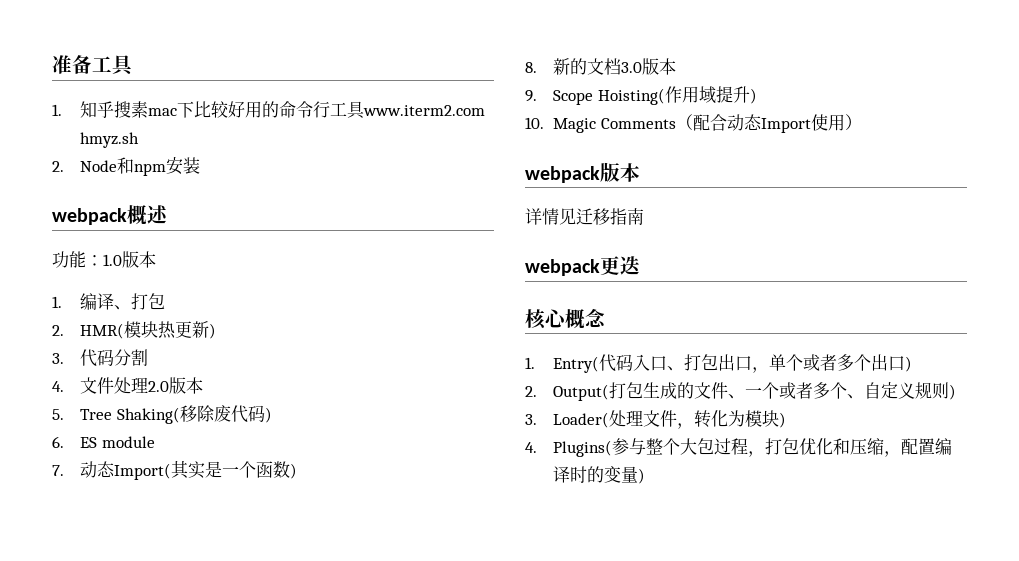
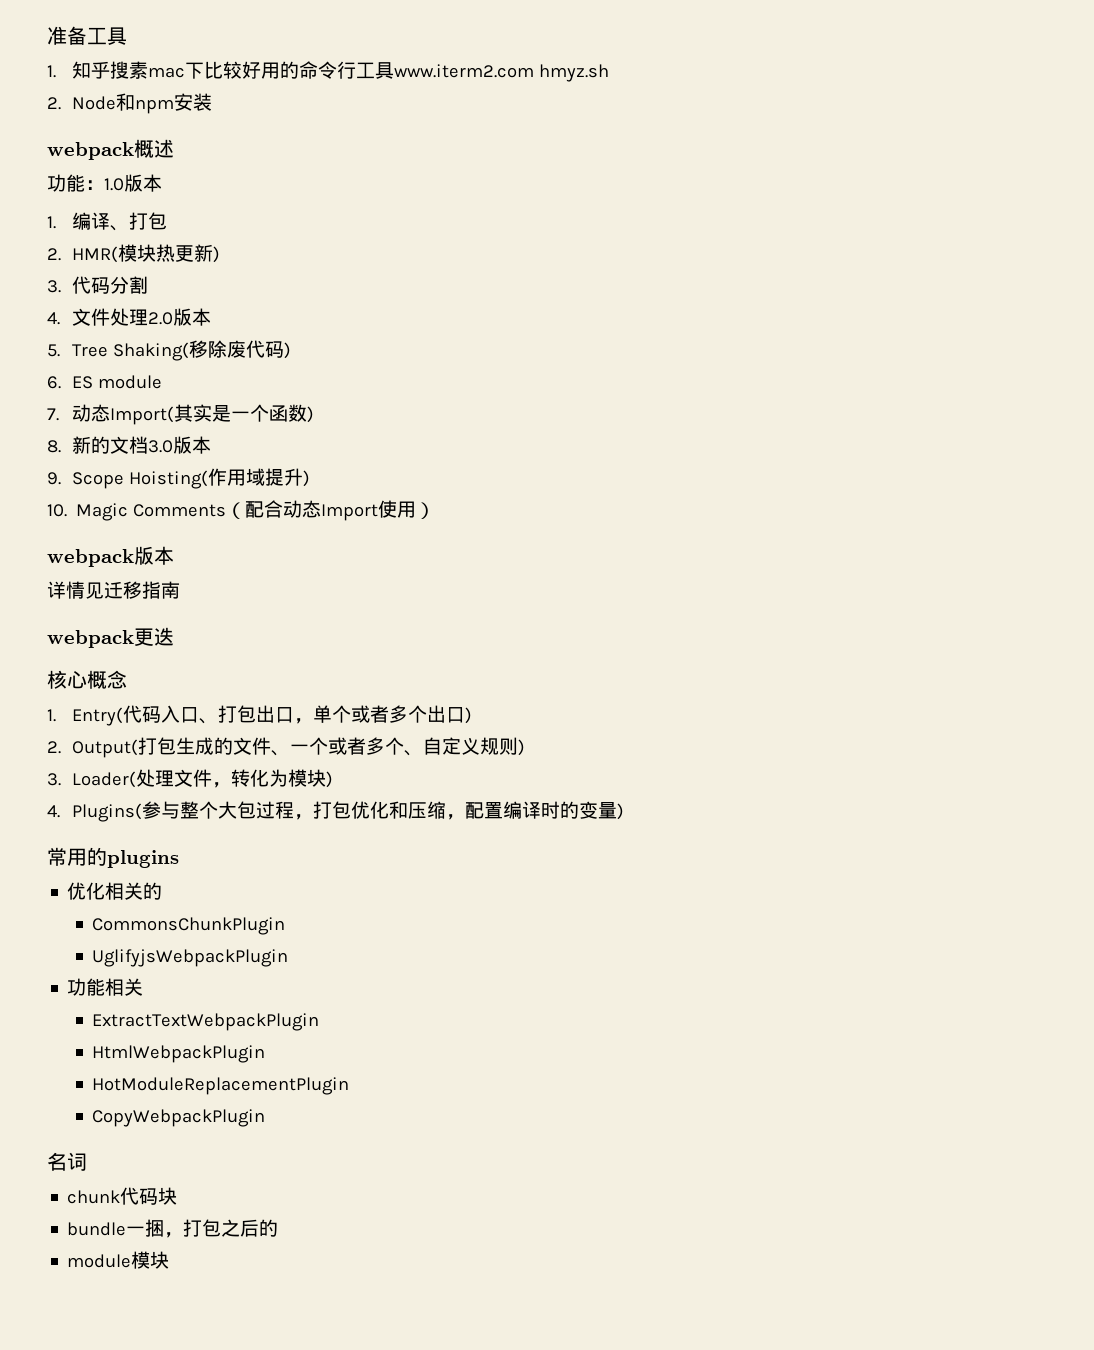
(646, 476) none -> [47,847,179,868] [67,882,163,900] [92,917,286,935] [92,949,289,967] [67,978,144,996] [92,1013,320,1031] [92,1045,266,1063] [92,1077,350,1095] [92,1109,266,1127] [47,1152,87,1171] [67,1187,178,1205] [67,1219,279,1238] [67,1251,170,1269] // 常用的plugins // 优化相关的 // CommonsChunkPlugin // UglifyjsWebpackPlugin // 功能相关 // ExtractTextWebpackPlugin // HtmlWebpackPlugin // HotModuleReplacementPlugin // CopyWebpackPlugin // 名词 // chunk代码块 // bundle一捆，打包之后的 // module模块

